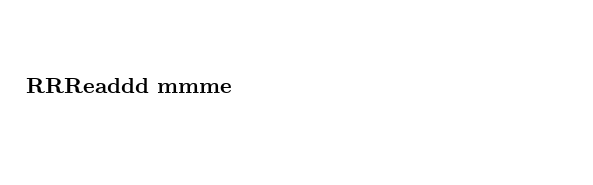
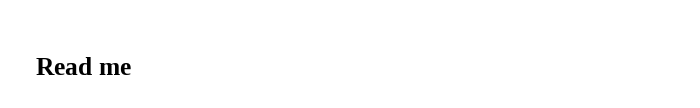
[26,78,232,93] RRReaddd mmme -> [36,57,131,75] Read me

